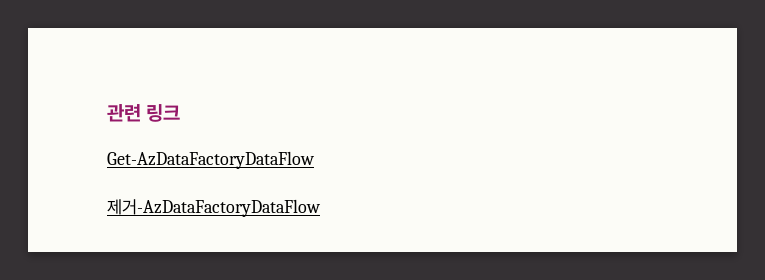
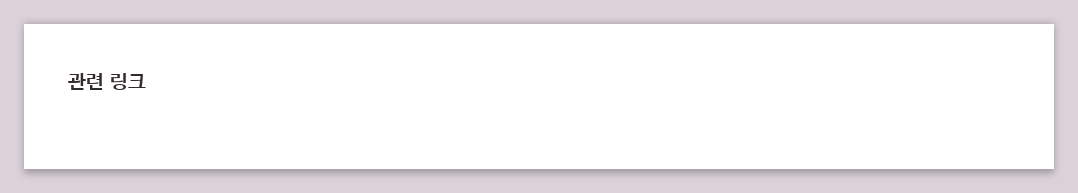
[107,151,315,169] [107,199,321,217] // Get-AzDataFactoryDataFlow // 제거-AzDataFactoryDataFlow -> (146, 81) none

